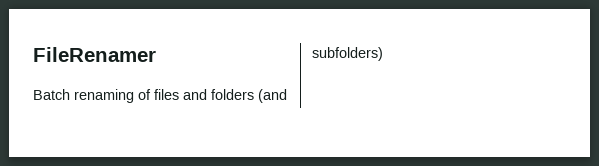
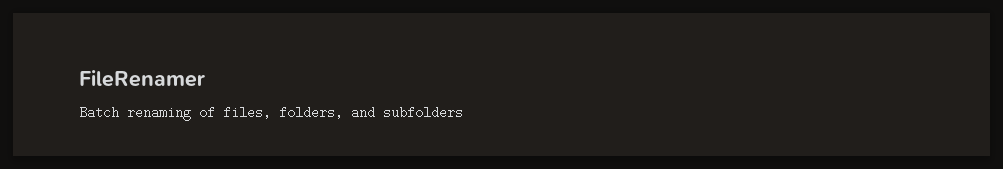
[154,89,287,103] [312,47,383,61] files and folders (and subfolders) -> [223,106,463,119] files, folders, and subfolders

